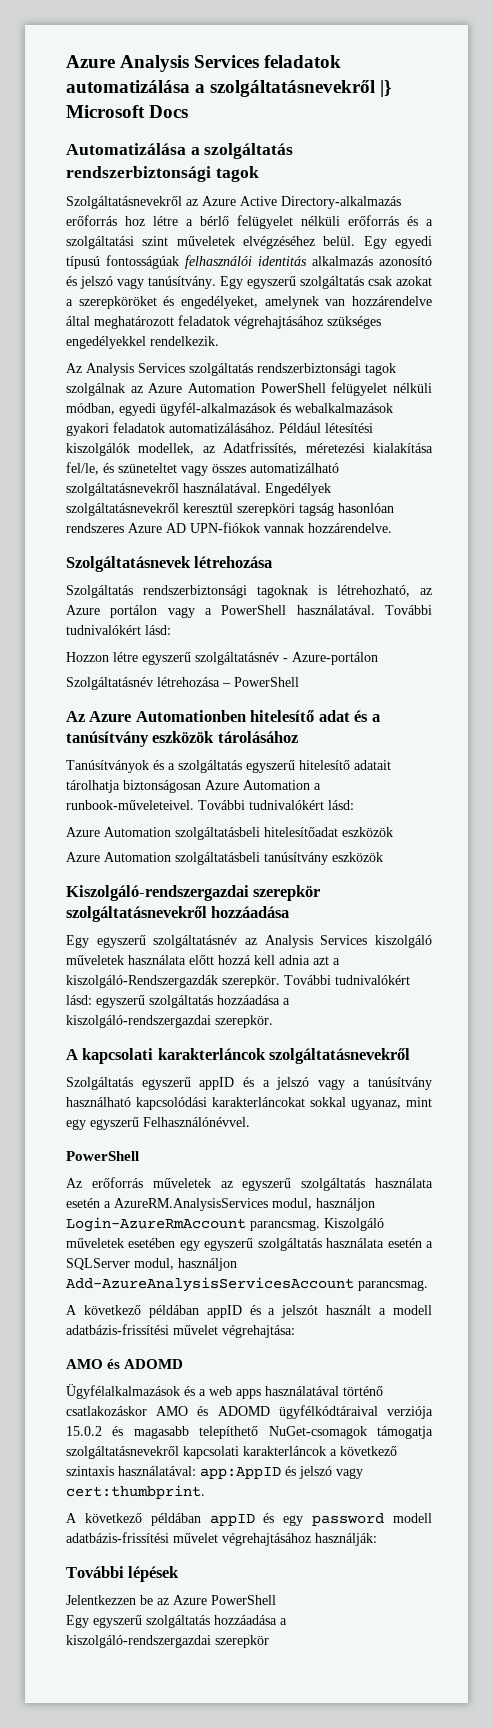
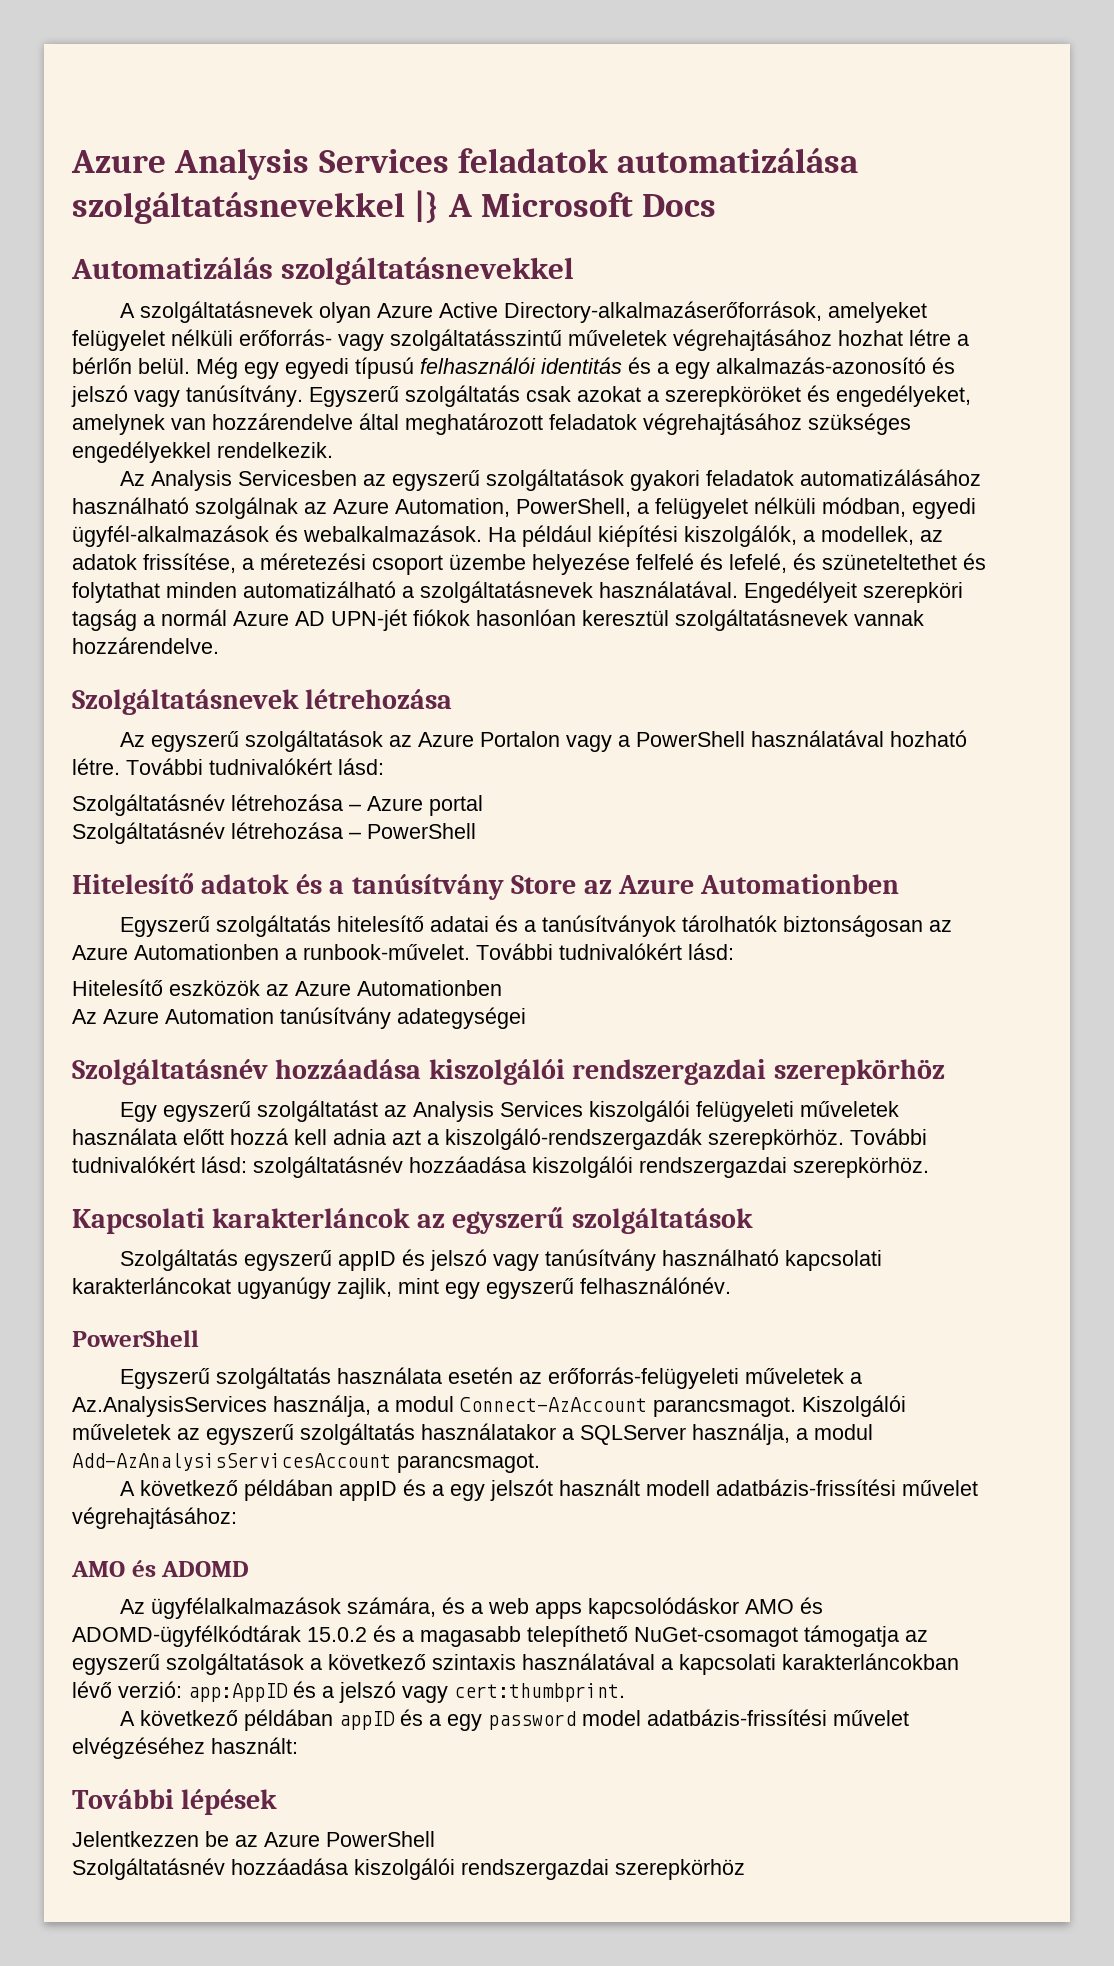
[195,80,392,97] a szolgáltatásnevekről |} -> [72,190,472,224] szolgáltatásnevekkel |} A
[66,143,294,159] [66,166,259,182] [66,196,401,209] [66,215,433,229] [66,236,432,249] [66,255,432,269] Automatizálása a szolgáltatás rendszerbiztonsági tagok // Szolgáltatásnevekről az Azure Active Directory-alkalmazás erőforrás hoz létre a bérlő felügyelet nélküli erőforrás és a szolgáltatási szint műveletek elvégzéséhez belül. Egy egyedi típusú fontosságúak felhasználói identitás alkalmazás azonosító -> [71,257,575,285] [120,301,928,323] [72,329,969,351] [72,357,926,379] Automatizálás szolgáltatásnevekkel // A szolgáltatásnevek olyan Azure Active Directory-alkalmazáserőforrások, amelyeket felügyelet nélküli erőforrás- vagy szolgáltatásszintű műveletek végrehajtásához hozhat létre a bérlőn belül. Még egy egyedi típusú felhasználói identitás és a egy alkalmazás-azonosító
[220,276,296,289] Egy egyszerű -> [309,386,399,407] Egyszerű
[138,363,396,376] [66,383,326,396] Services szolgáltatás rendszerbiztonsági tagok szolgálnak az Azure Automation PowerShell -> [238,469,982,491] [72,497,649,519] Servicesben az egyszerű szolgáltatások gyakori feladatok automatizálásához használható szolgálnak az Azure Automation, PowerShell, a
[295,403,393,413] [66,422,373,436] [66,442,433,456] [66,462,339,476] [66,483,331,496] [66,503,394,516] [66,522,260,533] webalkalmazások gyakori feladatok automatizálásához. Például létesítési kiszolgálók modellek, az Adatfrissítés, méretezési kialakítása fel/le, és szüneteltet vagy összes automatizálható szolgáltatásnevekről használatával. Engedélyek szolgáltatásnevekről keresztül szerepköri tagság hasonlóan rendszeres Azure AD UPN-fiókok -> [303,525,943,547] [72,553,986,575] [72,581,963,603] [72,609,848,631] webalkalmazások. Ha például kiépítési kiszolgálók, a modellek, az adatok frissítése, a méretezési csoport üzembe helyezése felfelé és lefelé, és szüneteltethet és folytathat minden automatizálható a szolgáltatásnevek használatával. Engedélyeit szerepköri tagság a normál Azure AD UPN-jét fiókok hasonlóan keresztül szolgáltatásnevek
[66,585,432,598] [66,605,158,618] Szolgáltatás rendszerbiztonsági tagoknak is létrehozható, az Azure portálon -> [120,730,561,752] Az egyszerű szolgáltatások az Azure Portalon
[296,605,432,615] [66,625,171,635] [66,652,378,665] [66,677,299,690] [66,710,380,722] [66,731,298,747] [66,760,391,773] [66,780,321,793] [66,800,354,810] [66,827,393,840] [66,852,383,865] [66,885,321,901] [66,906,290,922] [66,935,238,948] használatával. További tudnivalókért lásd: // Hozzon létre egyszerű szolgáltatásnév - Azure-portálon // Szolgáltatásnév létrehozása – PowerShell // Az Azure Automationben hitelesítő adat és a tanúsítvány eszközök tárolásához // Tanúsítványok és a szolgáltatás egyszerű hitelesítő adatait tárolhatja biztonságosan Azure Automation a runbook-műveleteivel. További tudnivalókért lásd: // Azure Automation szolgáltatásbeli hitelesítőadat eszközök // Azure Automation szolgáltatásbeli tanúsítvány eszközök // Kiszolgáló-rendszergazdai szerepkör szolgáltatásnevekről hozzáadása // Egy egyszerű szolgáltatásnév -> [751,730,968,747] [72,758,384,775] [72,794,483,816] [72,822,476,844] [72,873,900,900] [120,915,953,937] [72,943,734,960] [72,979,502,996] [72,1007,526,1029] [72,1059,945,1085] [120,1100,379,1122] használatával hozható létre. További tudnivalókért lásd: // Szolgáltatásnév létrehozása – Azure portal // Szolgáltatásnév létrehozása – PowerShell // Hitelesítő adatok és a tanúsítvány Store az Azure Automationben // Egyszerű szolgáltatás hitelesítő adatai és a tanúsítványok tárolhatók biztonságosan az Azure Automationben a runbook-művelet. További tudnivalókért lásd: // Hitelesítő eszközök az Azure Automationben // Az Azure Automation tanúsítvány adategységei // Szolgáltatásnév hozzáadása kiszolgálói rendszergazdai szerepkörhöz // Egy egyszerű szolgáltatást
[374,935,432,948] kiszolgáló -> [589,1100,795,1122] kiszolgálói felügyeleti
[66,975,410,988] [66,995,290,1008] [66,1015,273,1028] [66,1048,411,1064] kiszolgáló-Rendszergazdák szerepkör. További tudnivalókért lásd: egyszerű szolgáltatás hozzáadása a kiszolgáló-rendszergazdai szerepkör. // A kapcsolati karakterláncok szolgáltatásnevekről -> [445,1128,927,1150] [72,1156,929,1178] [72,1207,753,1234] kiszolgáló-rendszergazdák szerepkörhöz. További tudnivalókért lásd: szolgáltatásnév hozzáadása kiszolgálói rendszergazdai szerepkörhöz. // Kapcsolati karakterláncok az egyszerű szolgáltatások
[262,1077,361,1090] a jelszó vagy a -> [430,1249,540,1271] jelszó vagy
[136,1097,401,1110] kapcsolódási karakterláncokat sokkal ugyanaz, -> [785,1250,883,1271] [72,1277,392,1299] kapcsolati karakterláncokat ugyanúgy zajlik,
[143,1117,250,1127] [66,1151,139,1161] [66,1177,433,1191] [66,1198,375,1211] [66,1217,384,1232] [66,1238,433,1251] [66,1258,237,1271] [66,1277,428,1292] [66,1305,276,1318] Felhasználónévvel. // PowerShell // Az erőforrás műveletek az egyszerű szolgáltatás használata esetén a AzureRM.AnalysisServices modul, használjon Login-AzureRmAccount parancsmag. Kiszolgáló műveletek esetében egy egyszerű szolgáltatás használata esetén a SQLServer modul, használjon Add-AzureAnalysisServicesAccount parancsmag. // A következő példában appID és a -> [580,1277,731,1294] [72,1330,199,1347] [120,1367,863,1389] [72,1395,906,1417] [72,1423,873,1445] [72,1453,540,1473] [120,1479,486,1501] felhasználónév. // PowerShell // Egyszerű szolgáltatás használata esetén az erőforrás-felügyeleti műveletek a Az.AnalysisServices használja, a modul Connect-AzAccount parancsmagot. Kiszolgálói műveletek az egyszerű szolgáltatás használatakor a SQLServer használja, a modul Add-AzAnalysisServicesAccount parancsmagot. // A következő példában appID és a egy
[379,1305,433,1315] [66,1324,295,1338] a modell adatbázis-frissítési művelet végrehajtása: -> [646,1479,979,1496] [72,1507,237,1529] modell adatbázis-frissítési művelet végrehajtásához:
[66,1384,180,1399] Ügyfélalkalmazások -> [120,1597,437,1619] Az ügyfélalkalmazások számára,
[265,1386,383,1396] [66,1405,433,1419] használatával történő csatlakozáskor AMO és ADOMD ügyfélkódtáraival verziója -> [588,1597,824,1619] [72,1625,301,1647] kapcsolódáskor AMO és ADOMD-ügyfélkódtárak
(124, 1431) none -> [402,1630,414,1642] a
[268,1426,433,1439] [66,1446,397,1459] [66,1466,196,1476] NuGet-csomagok támogatja szolgáltatásnevekről kapcsolati karakterláncok a következő szintaxis használatával: -> [634,1625,928,1647] [72,1653,959,1675] [72,1681,182,1698] NuGet-csomagot támogatja az egyszerű szolgáltatások a következő szintaxis használatával a kapcsolati karakterláncokban lévő verzió:
(296, 1471) none -> [322,1686,334,1698] a
(275, 1518) none -> [429,1714,442,1726] a
[393,1513,432,1523] [66,1532,377,1546] modell adatbázis-frissítési művelet végrehajtásához használják: -> [582,1709,910,1726] [72,1737,298,1759] model adatbázis-frissítési művelet elvégzéséhez használt:
[66,1615,287,1628] [66,1635,269,1648] Egy egyszerű szolgáltatás hozzáadása a kiszolgáló-rendszergazdai szerepkör -> [72,1858,745,1880] Szolgáltatásnév hozzáadása kiszolgálói rendszergazdai szerepkörhöz

